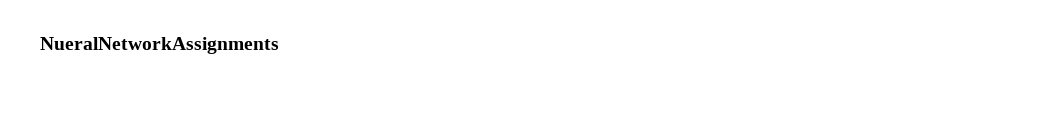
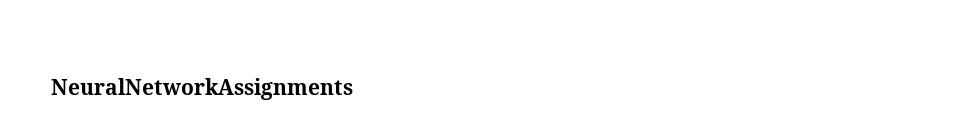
[40,37,279,54] NueralNetworkAssignments -> [51,78,353,100] NeuralNetworkAssignments

